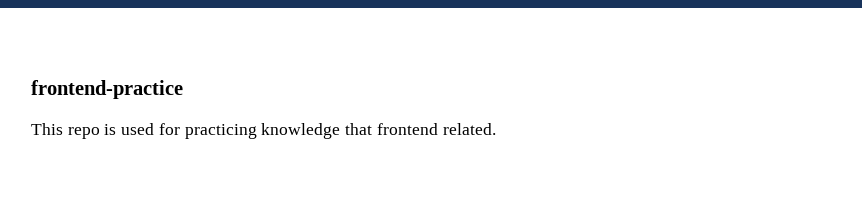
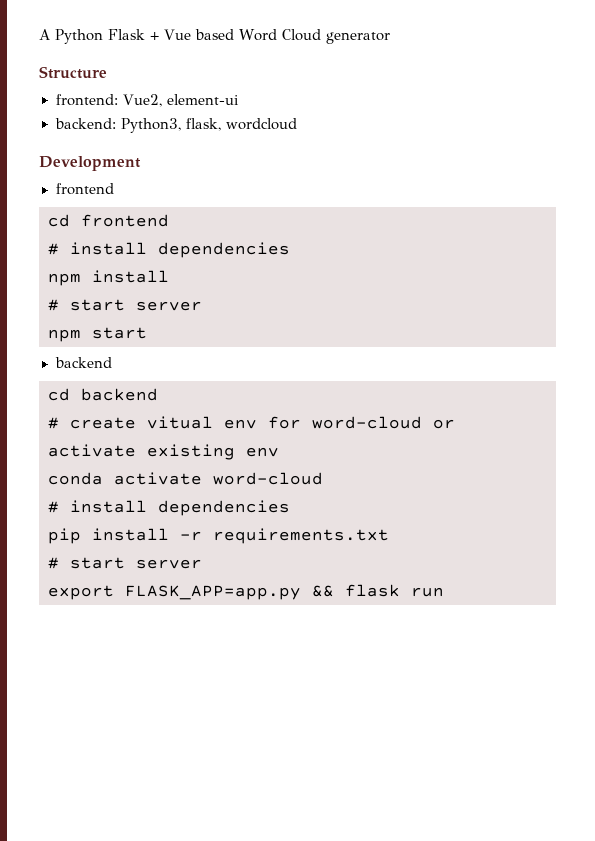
[31,80,183,99] [31,123,496,139] frontend-practice // This repo is used for practicing knowledge that frontend related. -> [39,29,390,44] [39,66,107,79] [55,94,239,107] [54,118,297,133] [39,156,141,171] [55,183,114,195] [48,214,169,227] [48,242,290,258] [48,270,169,286] [48,299,202,311] [48,327,147,342] [54,357,112,368] [48,388,158,401] [48,416,455,429] [48,444,279,460] [48,472,323,485] [48,500,290,516] [48,528,389,544] [48,557,202,569] [48,584,444,600] A Python Flask + Vue based Word Cloud generator // Structure // frontend: Vue2, element-ui // backend: Python3, flask, wordcloud // Development // frontend // cd frontend // # install dependencies // npm install // # start server // npm start // backend // cd backend // # create vitual env for word-cloud or activate existing env // conda activate word-cloud // # install dependencies // pip install -r requirements.txt // # start server // export FLASK_APP=app.py && flask run

